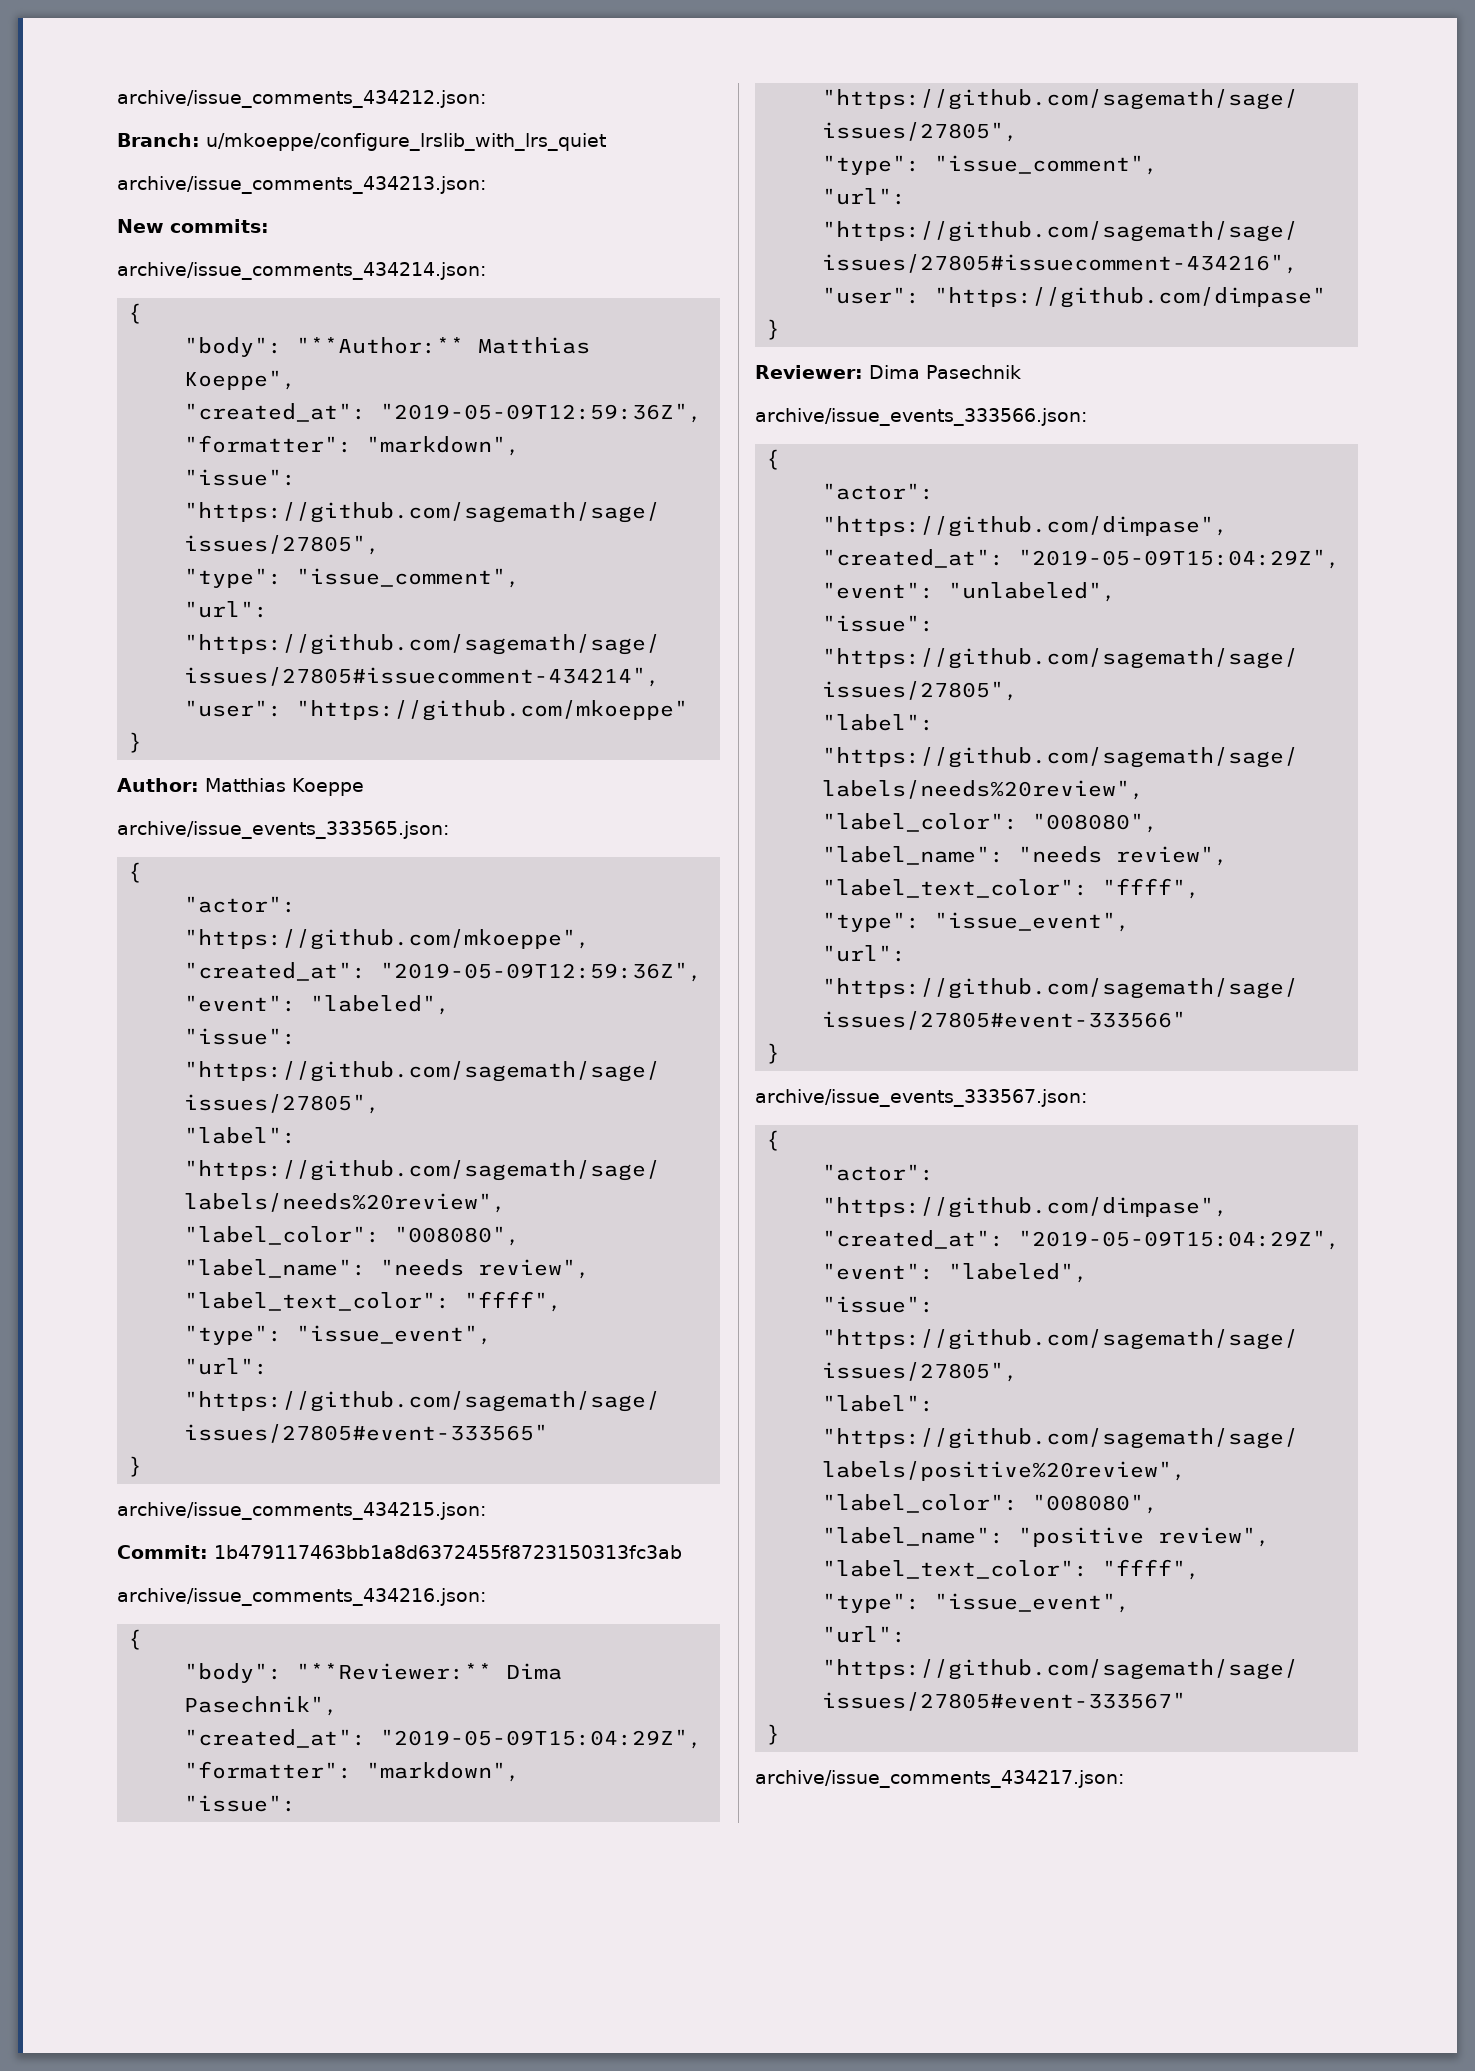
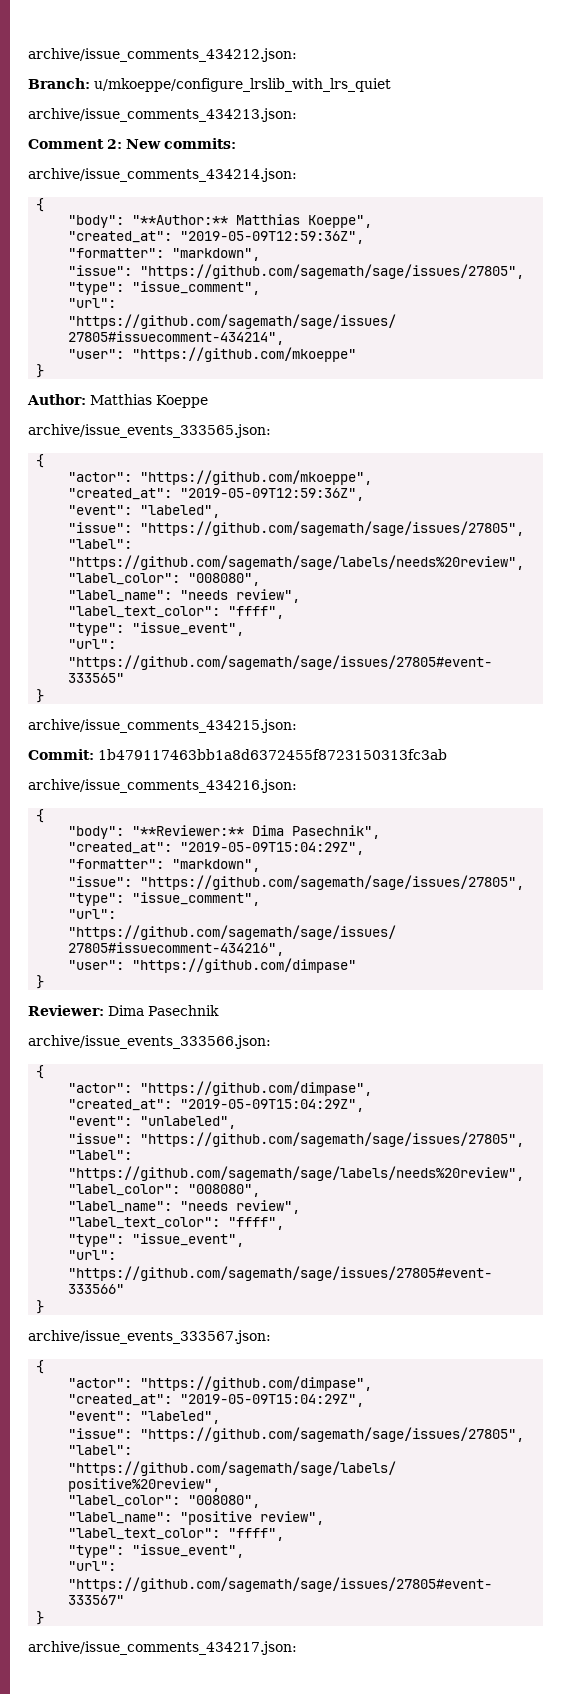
(486, 185) none -> [28,139,122,149] Comment 2:

